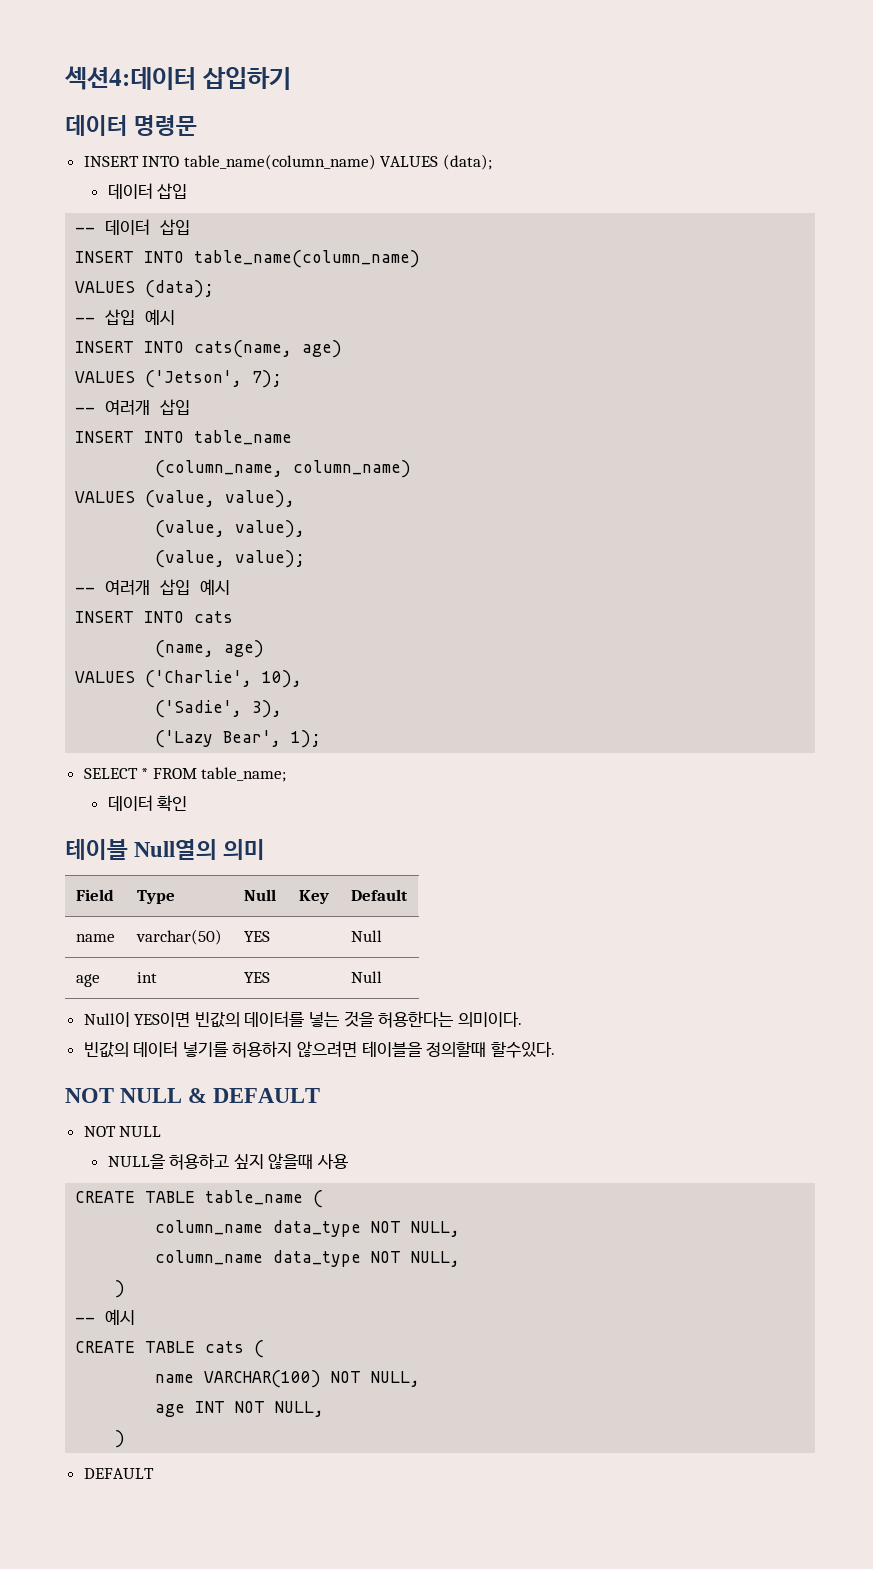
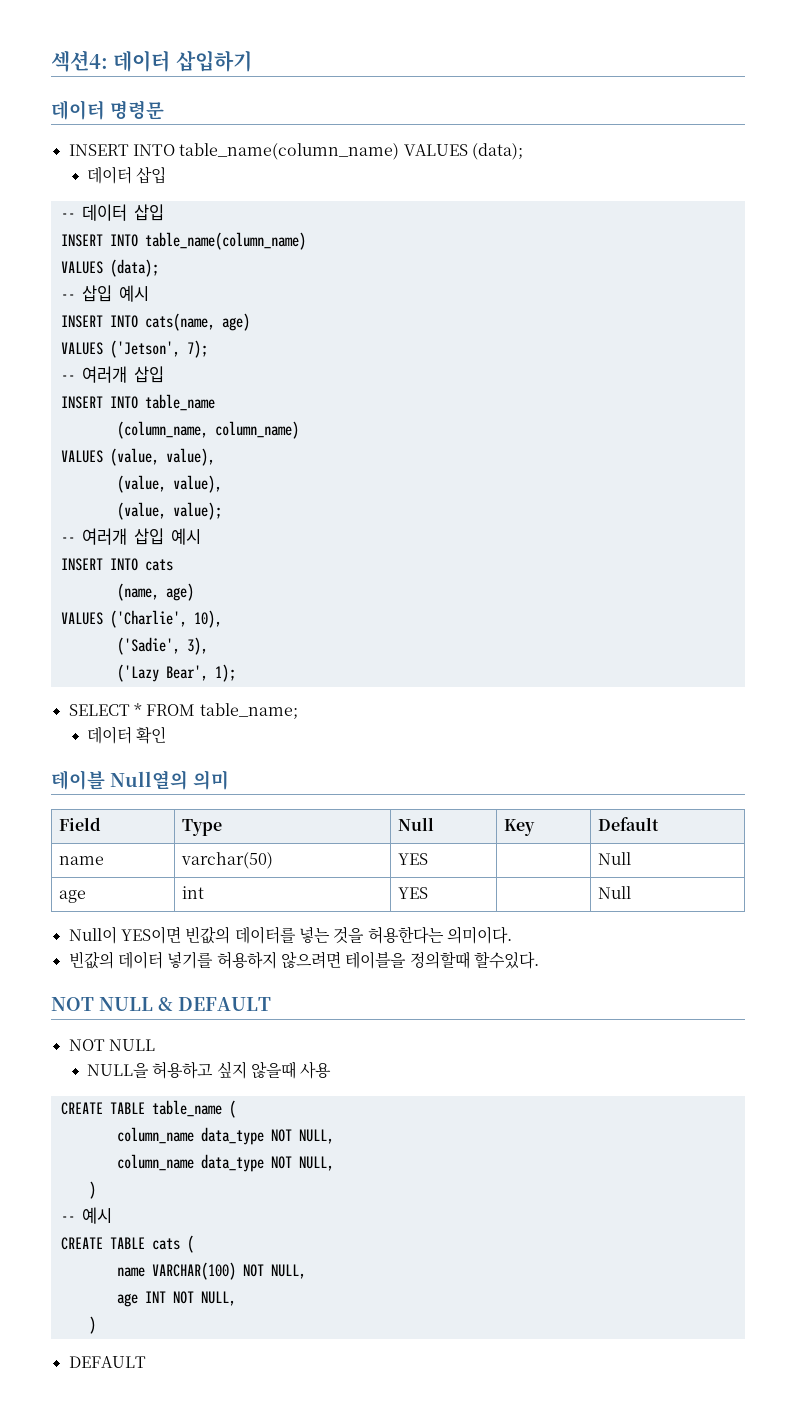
[65,66,196,90] 섹션4:데이터 -> [51,50,171,72] 섹션4: 데이터

